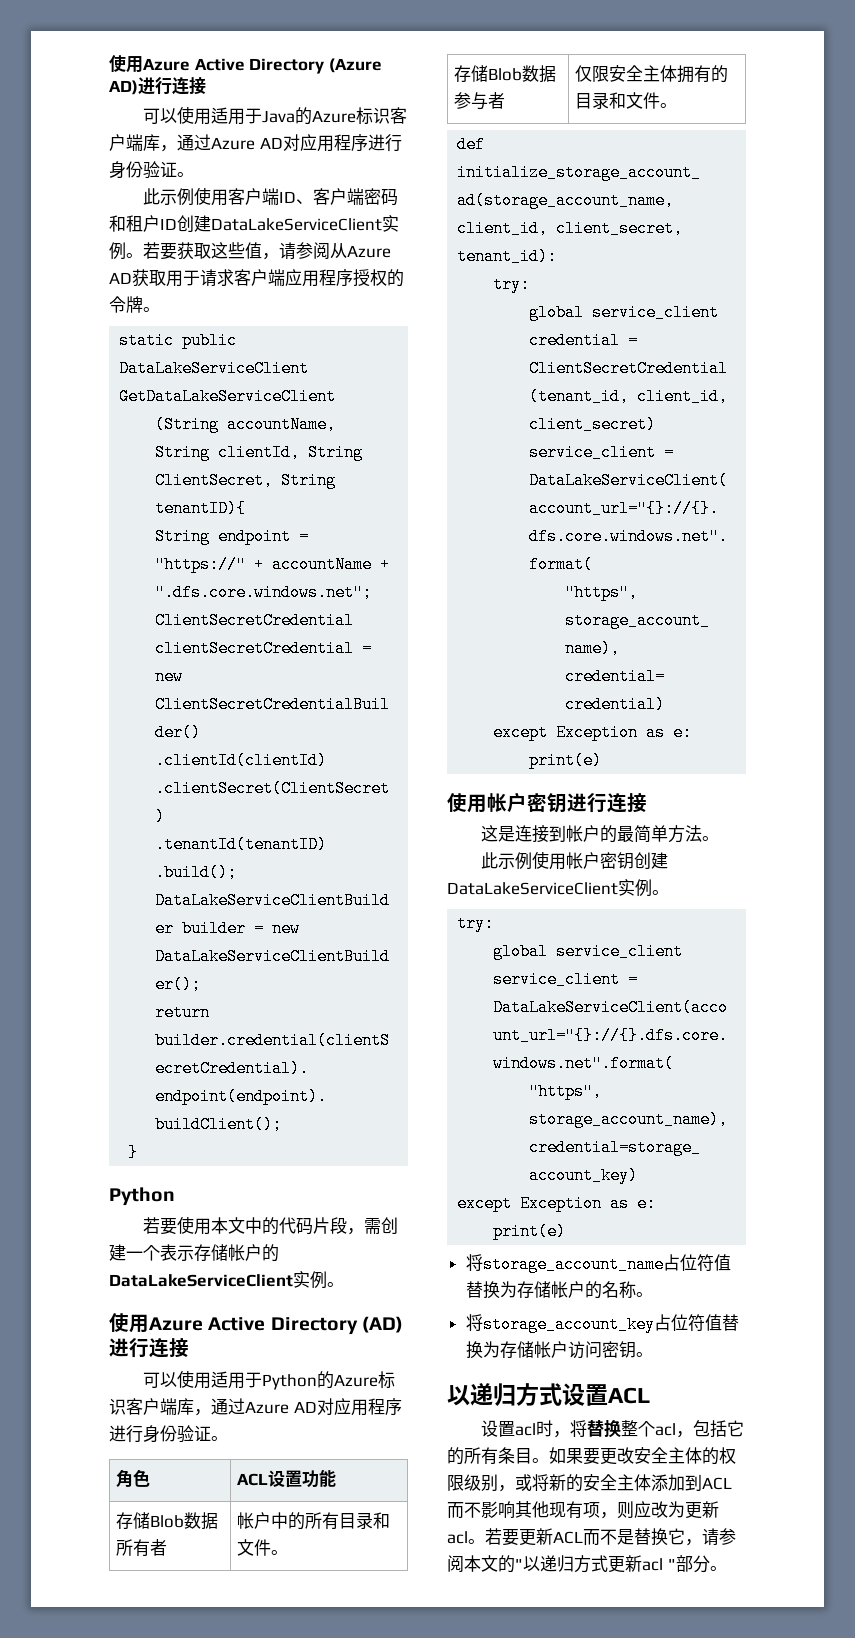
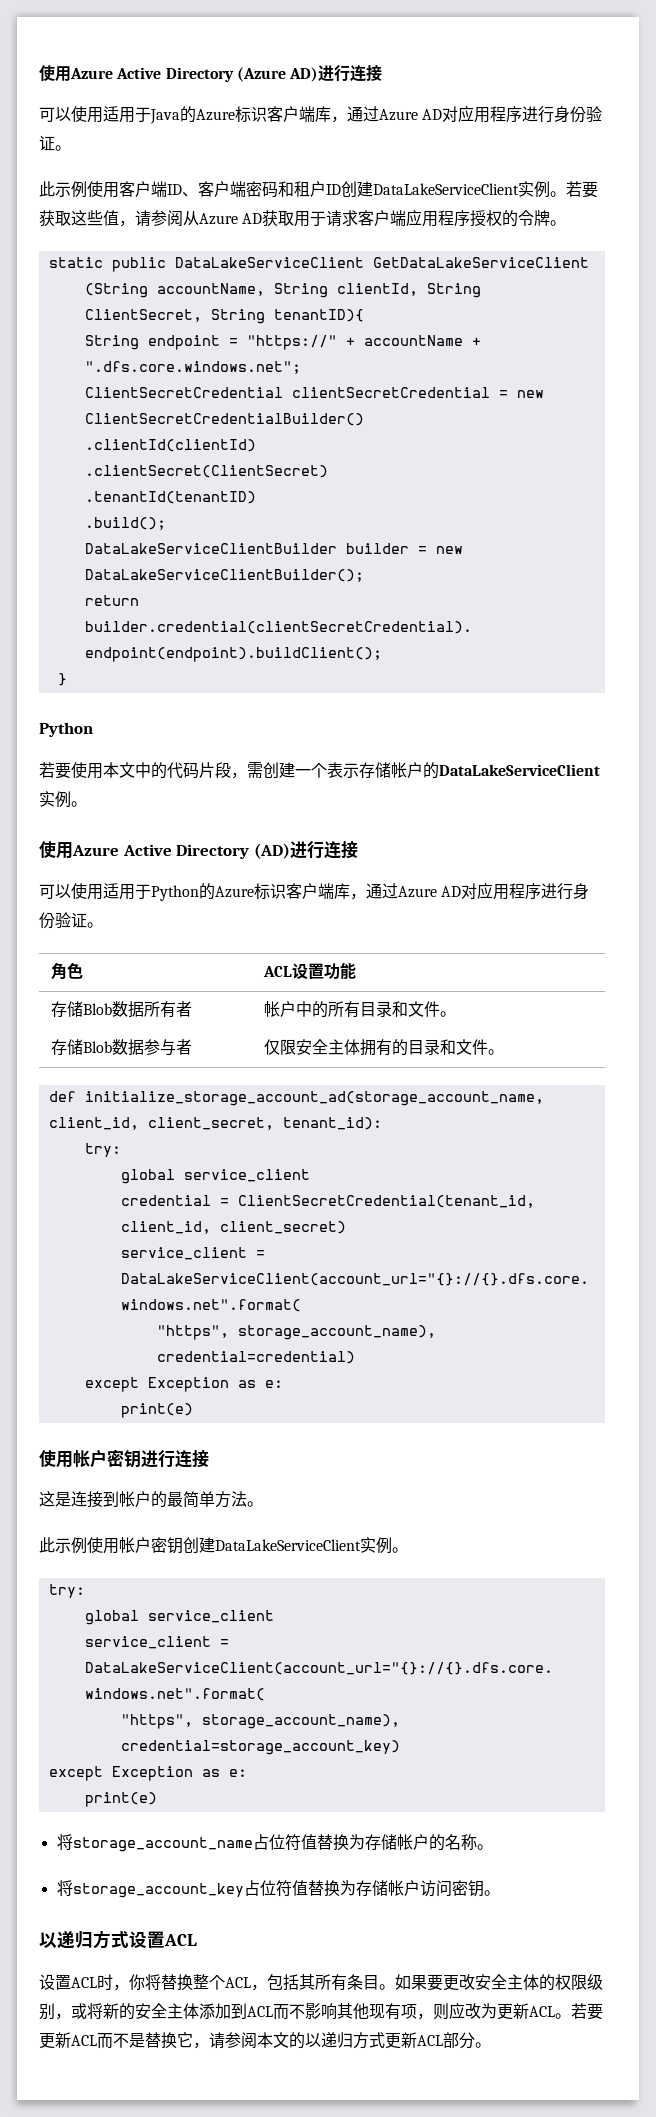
[514,1420,744,1438] [447,1447,464,1465] acl时，将替换整个acl，包括它的 -> [71,1974,315,1991] ACL时，你将替换整个ACL，包括其
[447,1531,468,1544] acl -> [529,2006,555,2017] ACL
[515,1558,523,1570] " -> (305, 2040) none
[642,1558,676,1571] acl " -> [417,2035,443,2046] ACL

